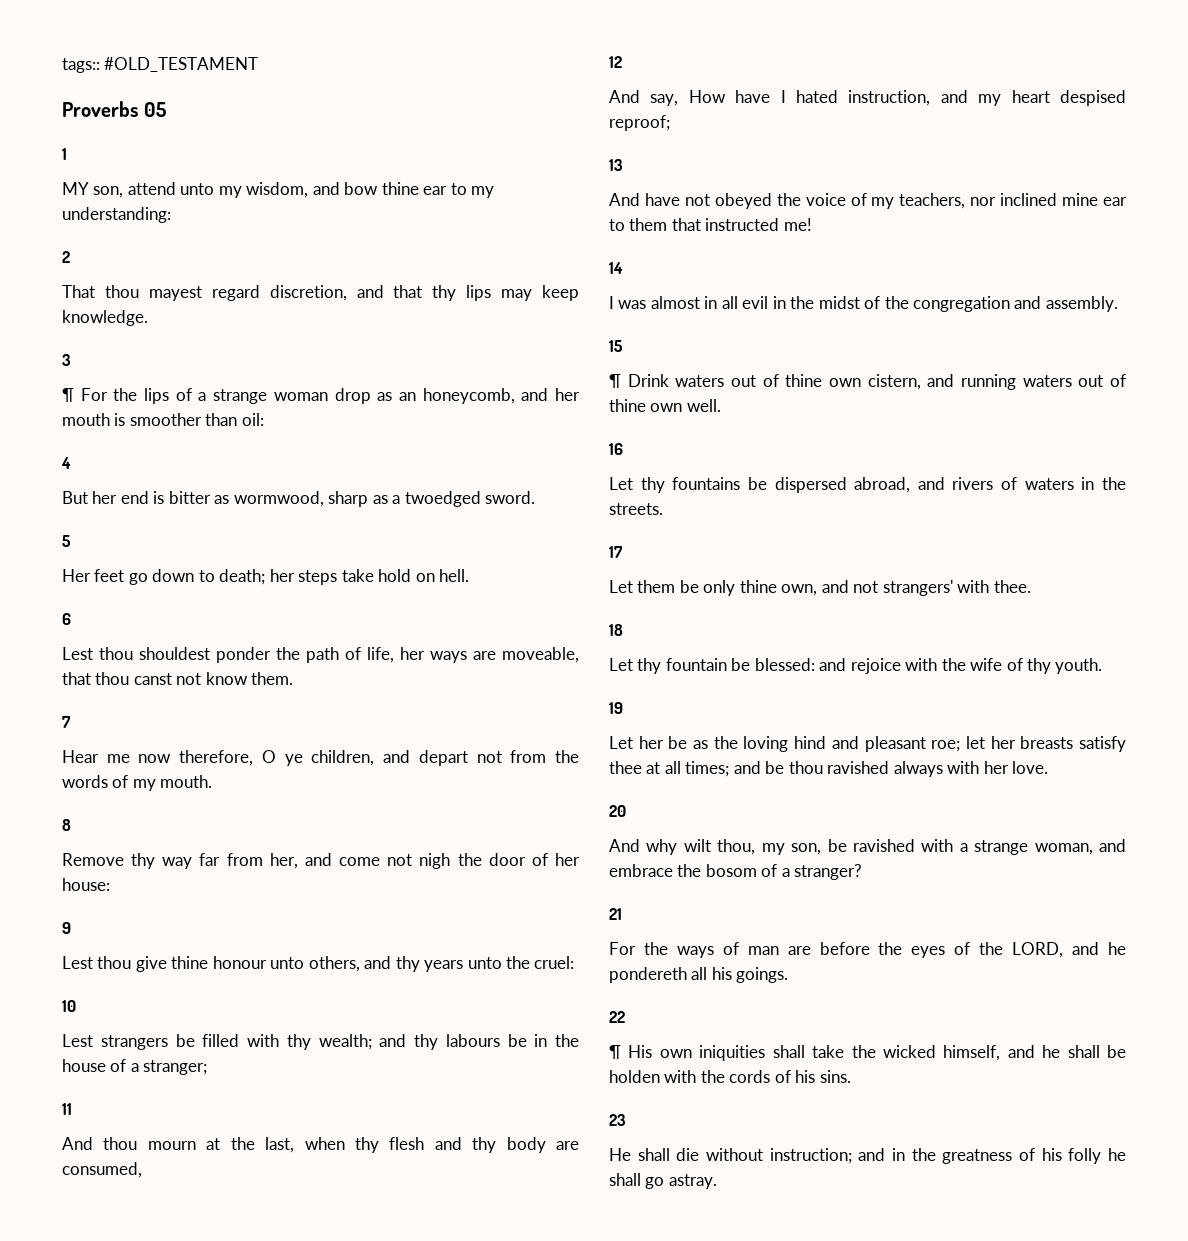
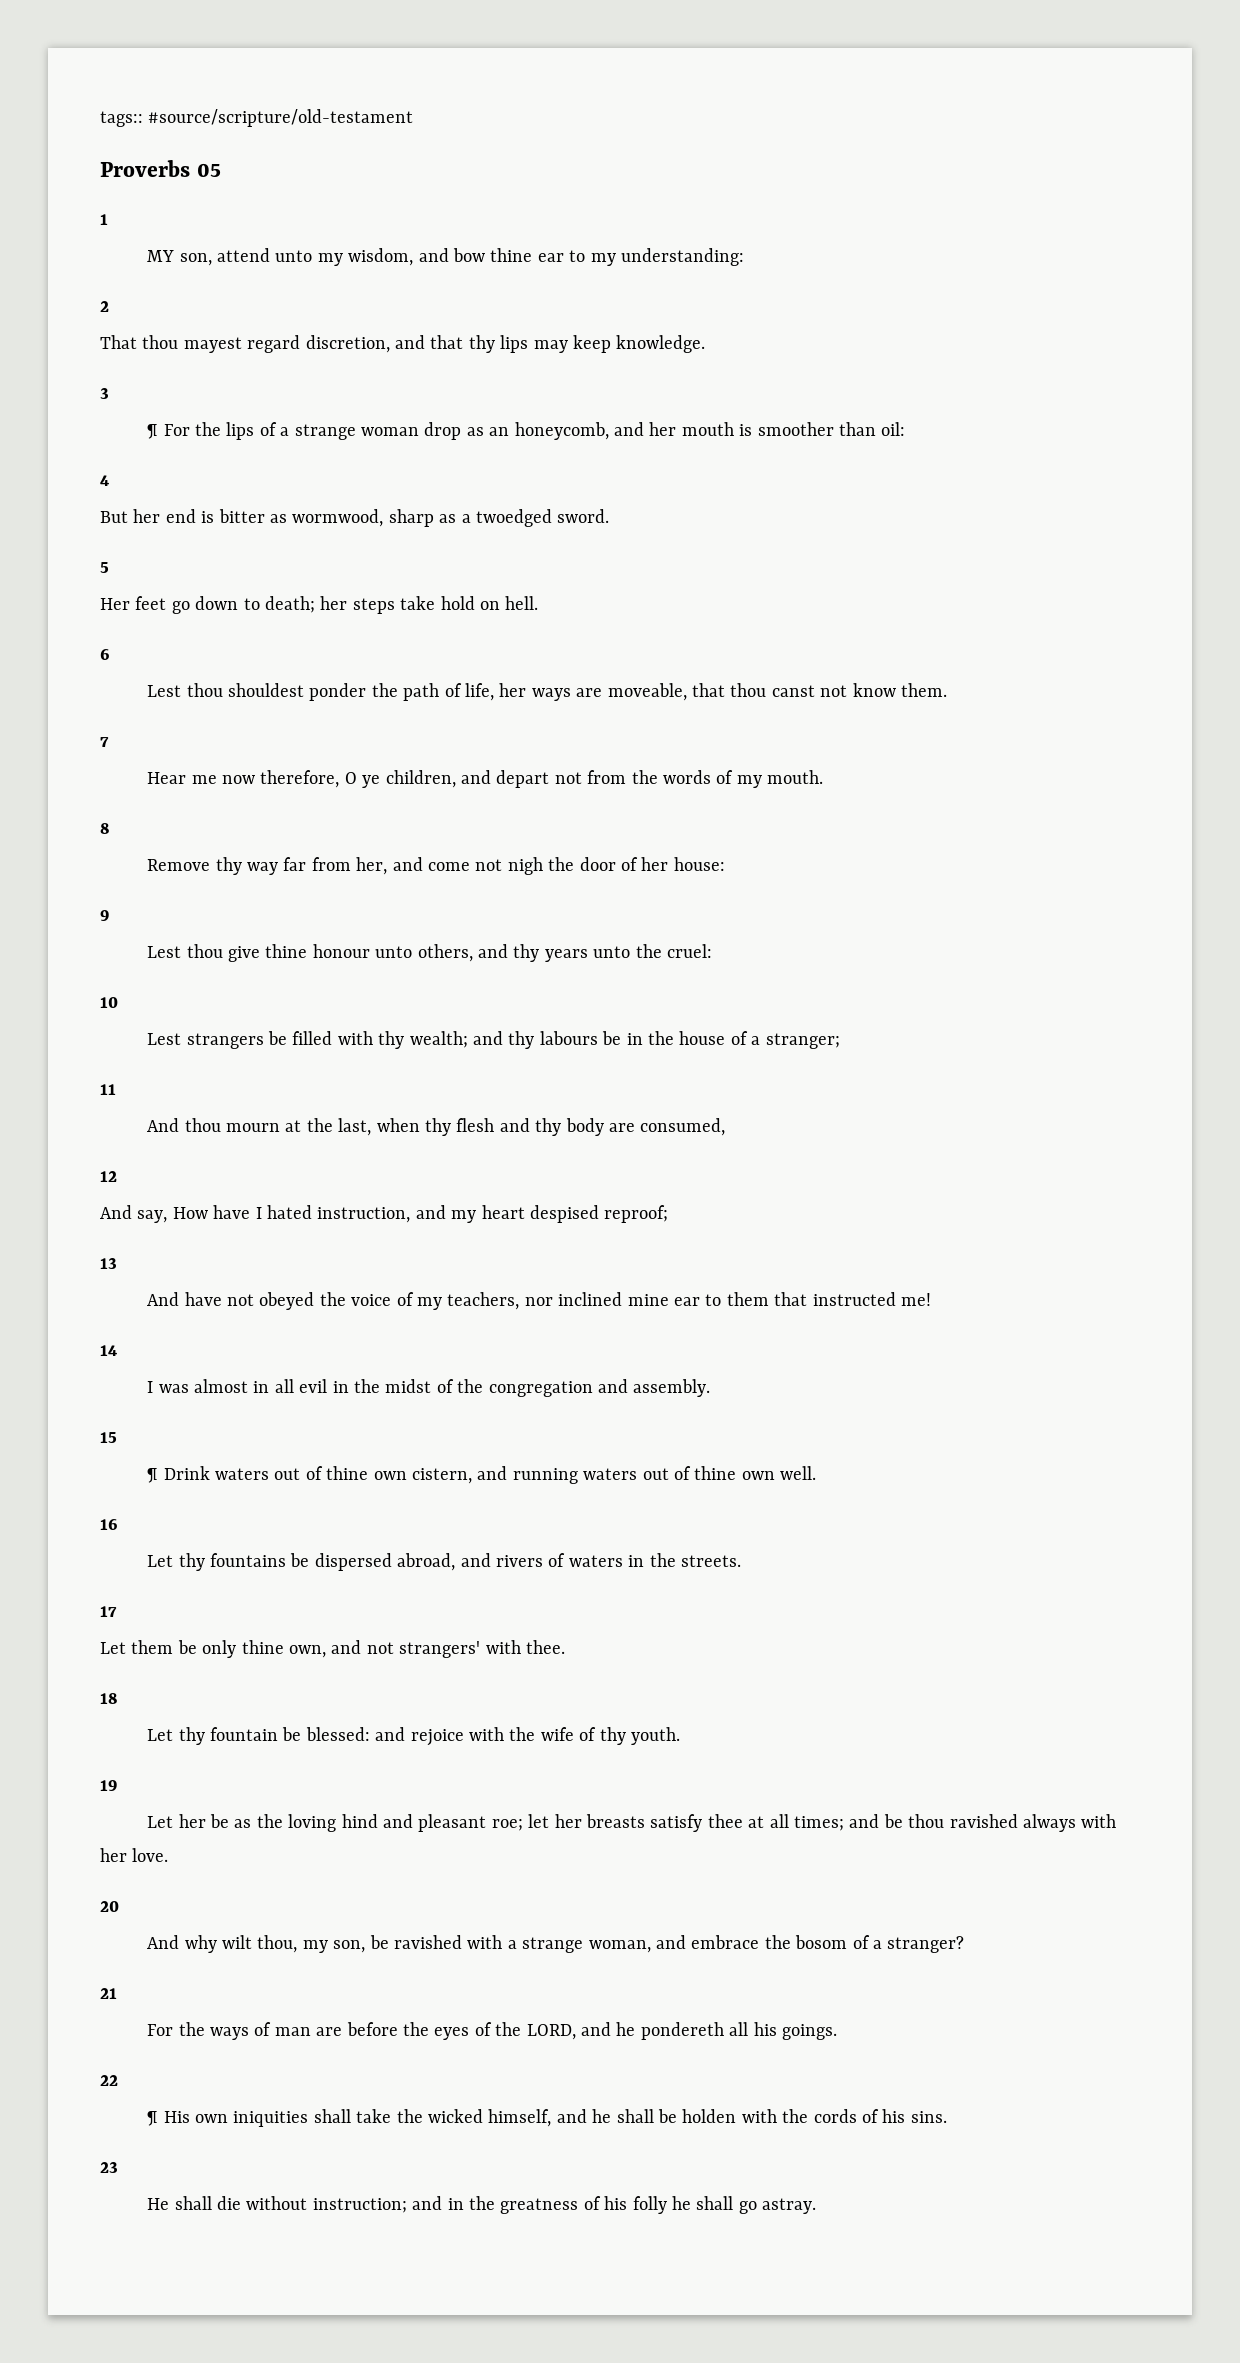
[104,57,259,72] #OLD_TESTAMENT -> [148,109,414,127] #source/scripture/old-testament

